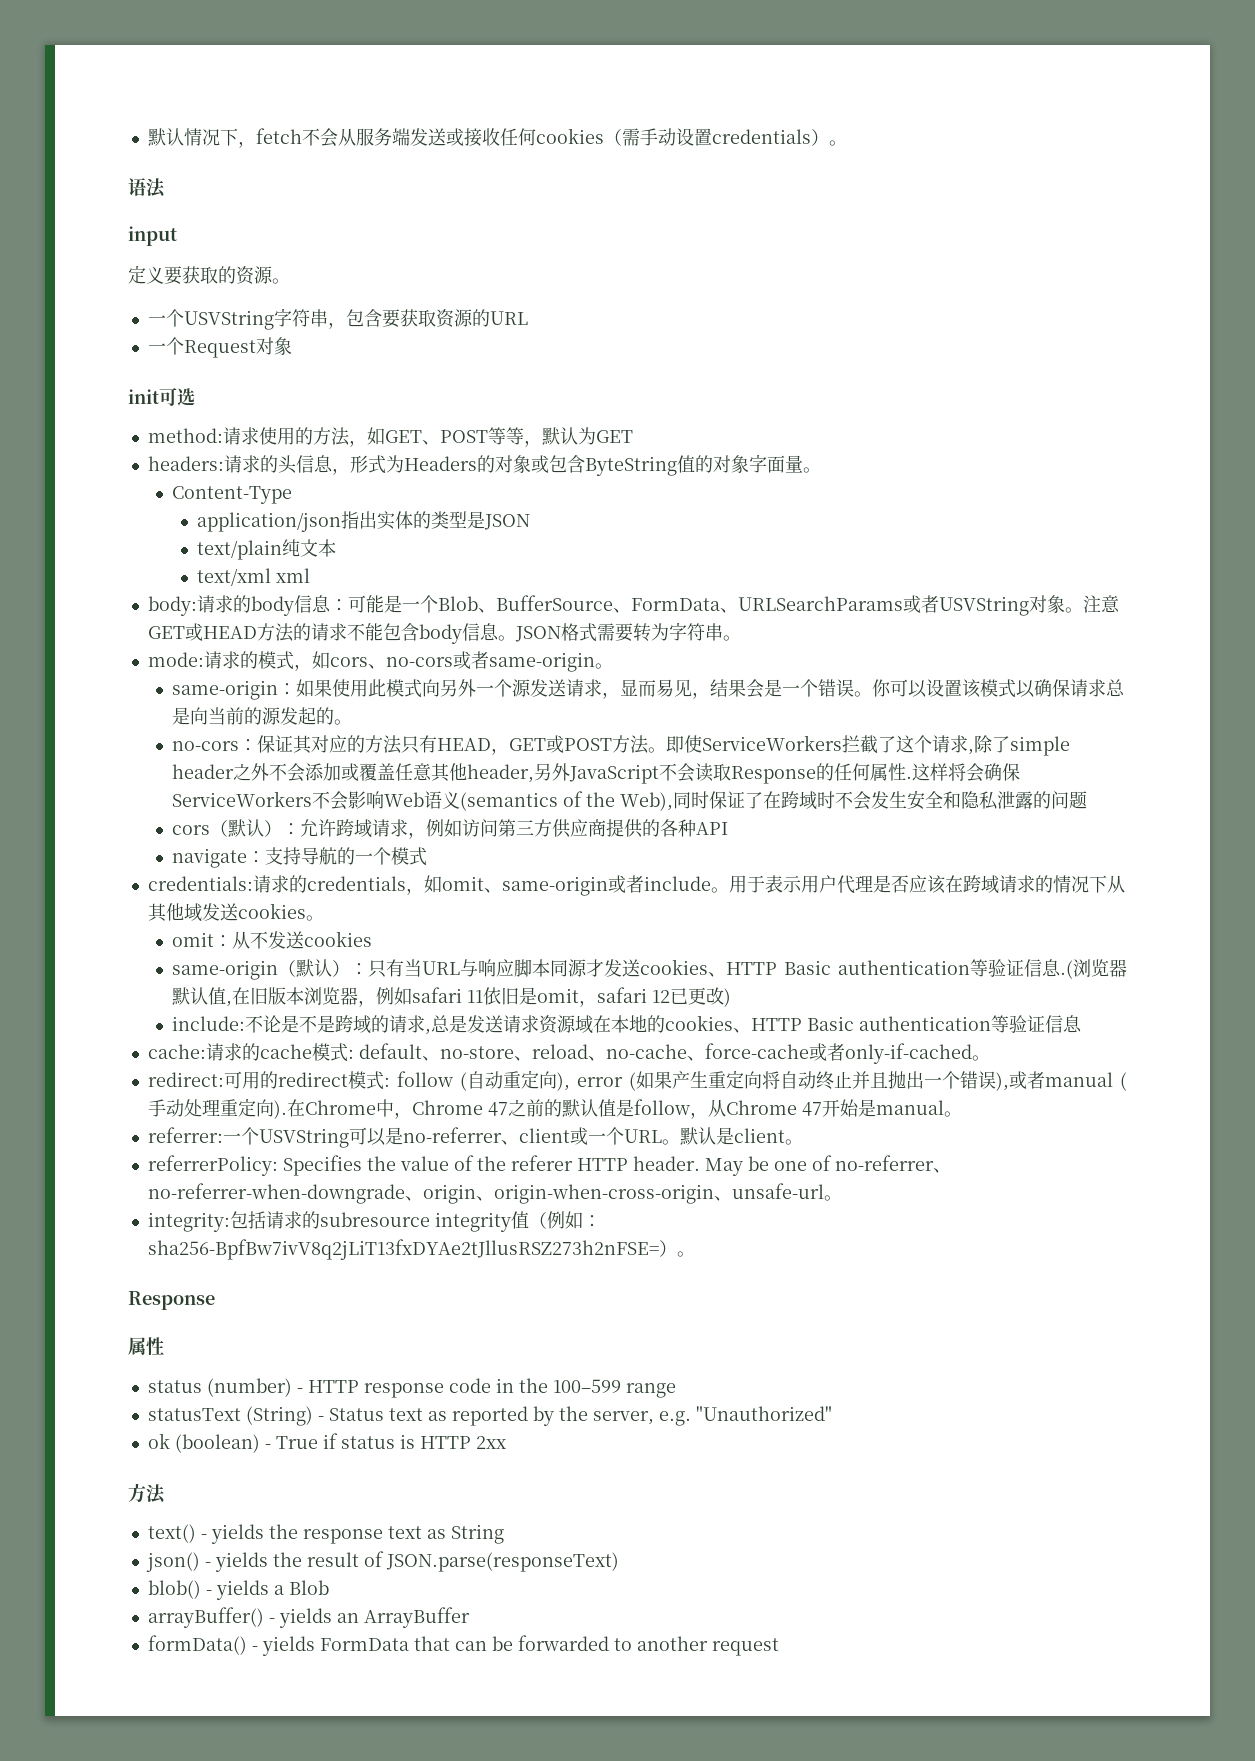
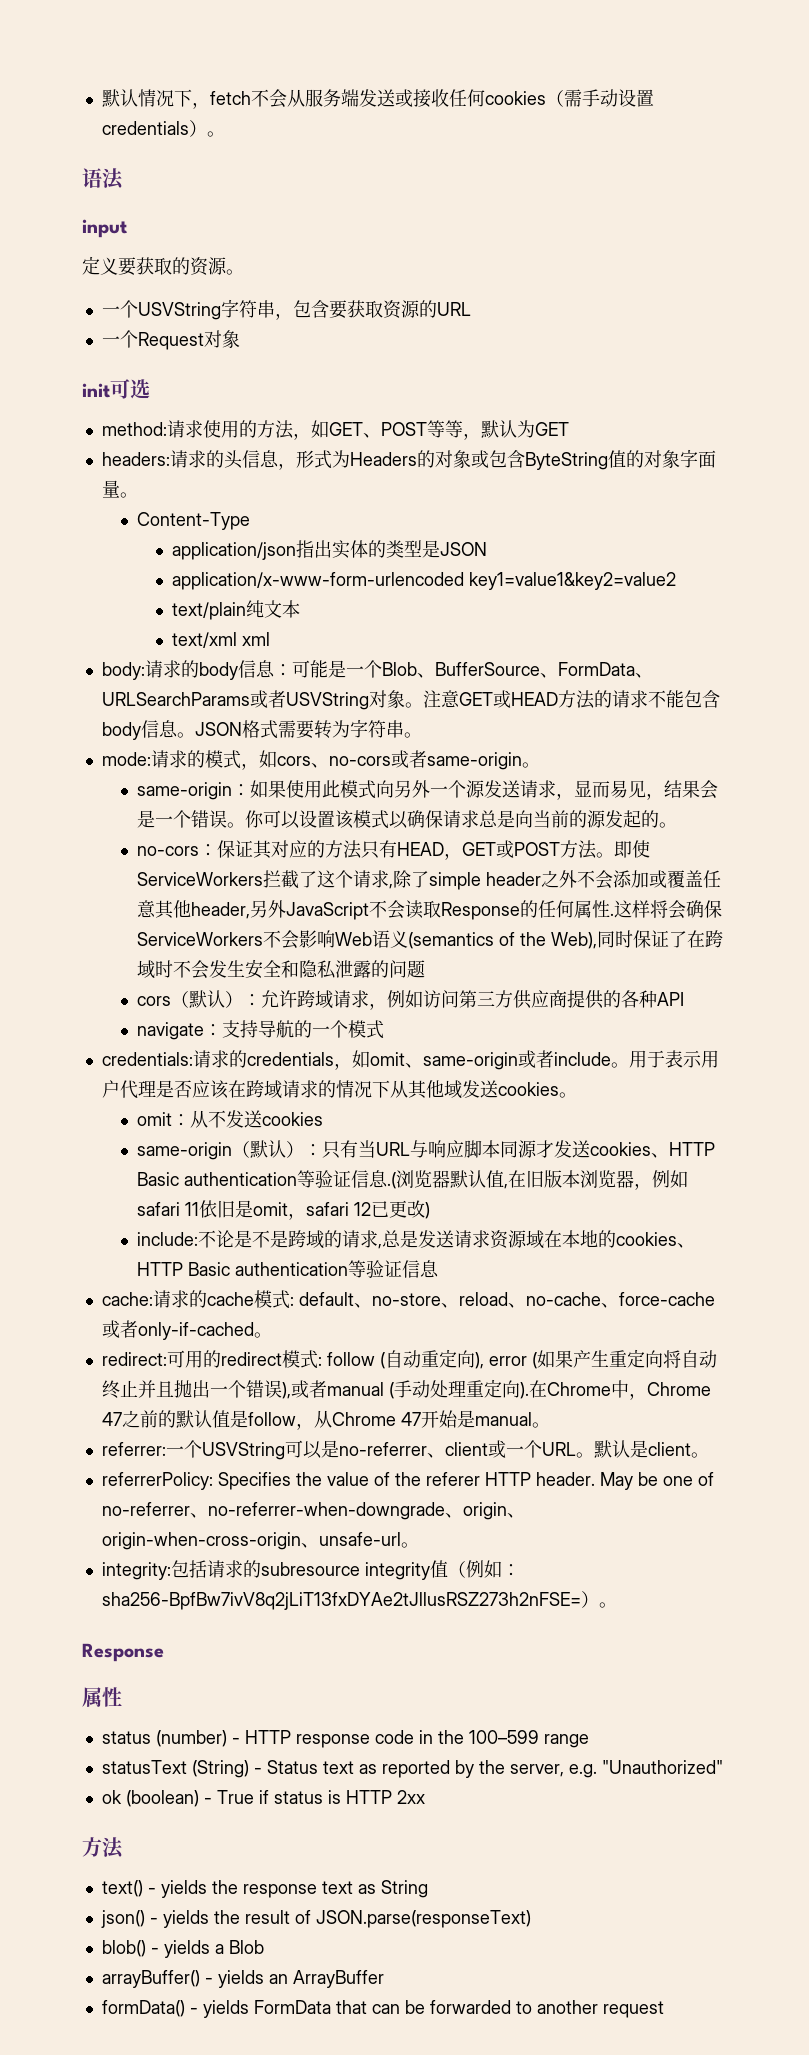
(531, 522) none -> [171,572,676,590] // application/x-www-form-urlencoded key1=value1&key2=value2

